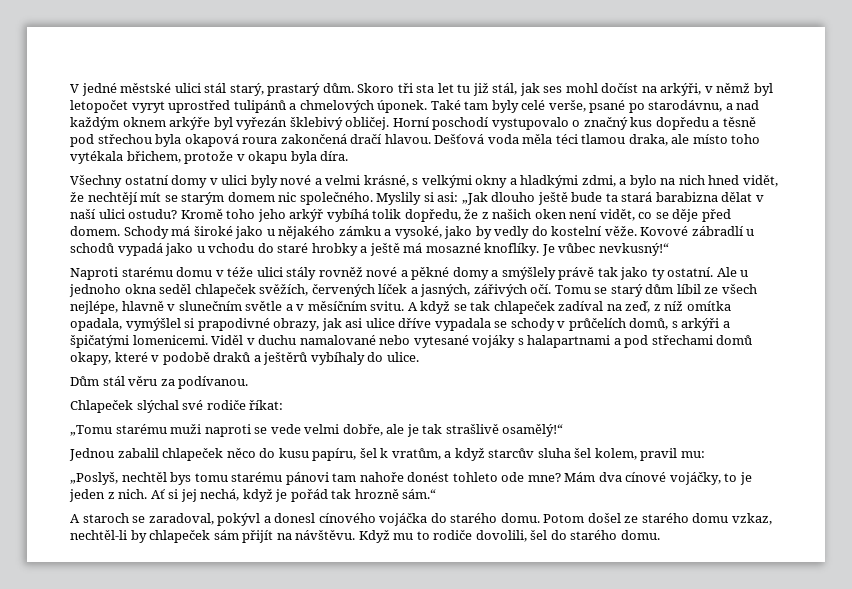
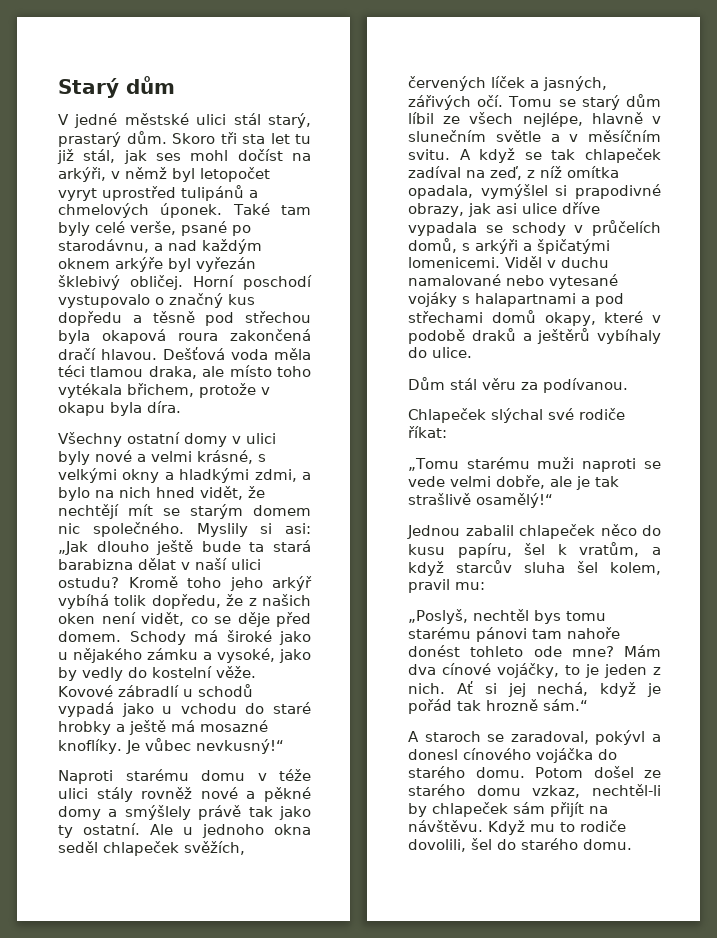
(70, 88) none -> [58,76,175,98] Starý dům //

